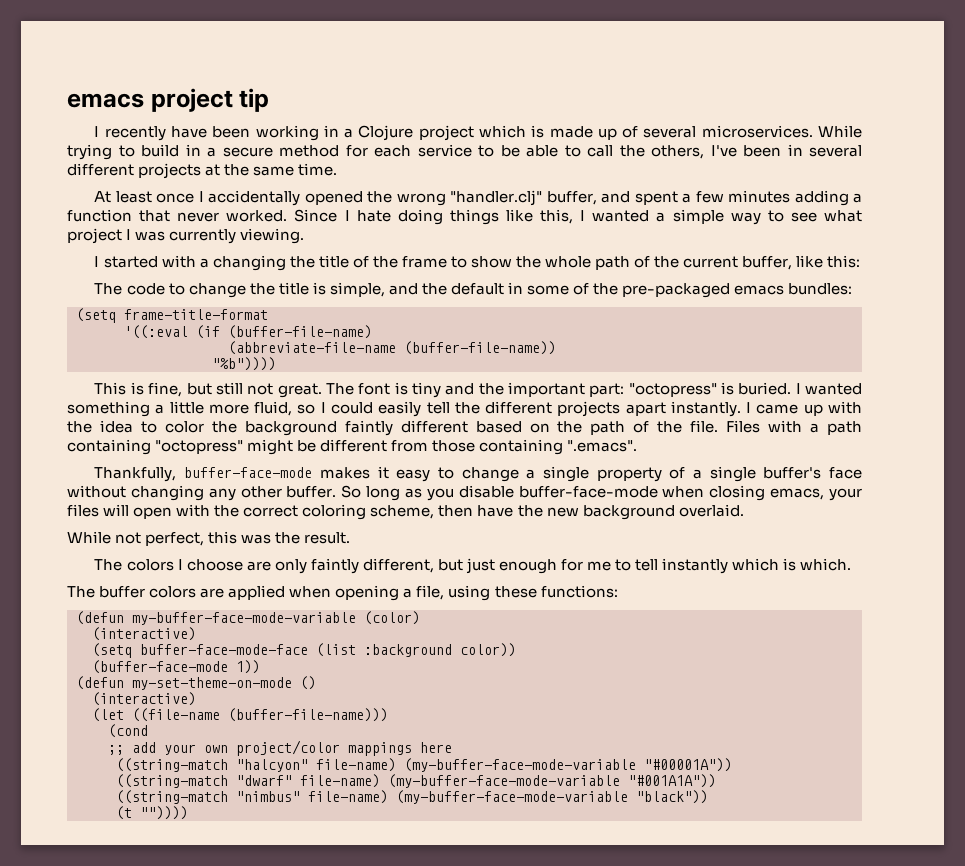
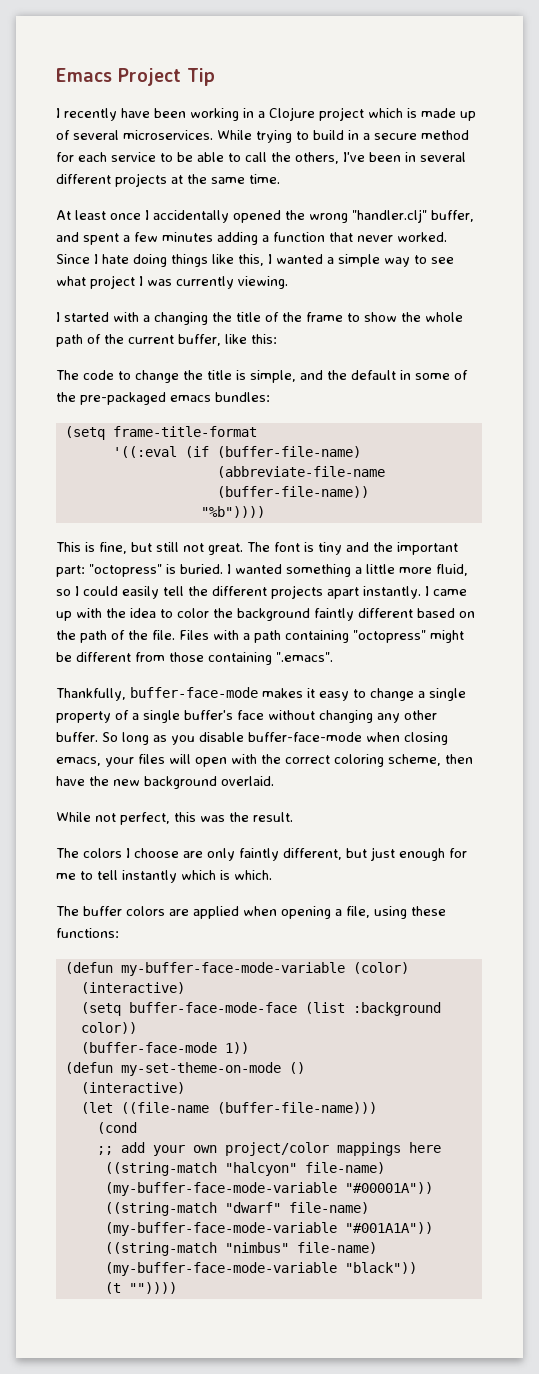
[67,88,270,112] emacs project tip -> [56,68,215,86] Emacs Project Tip

